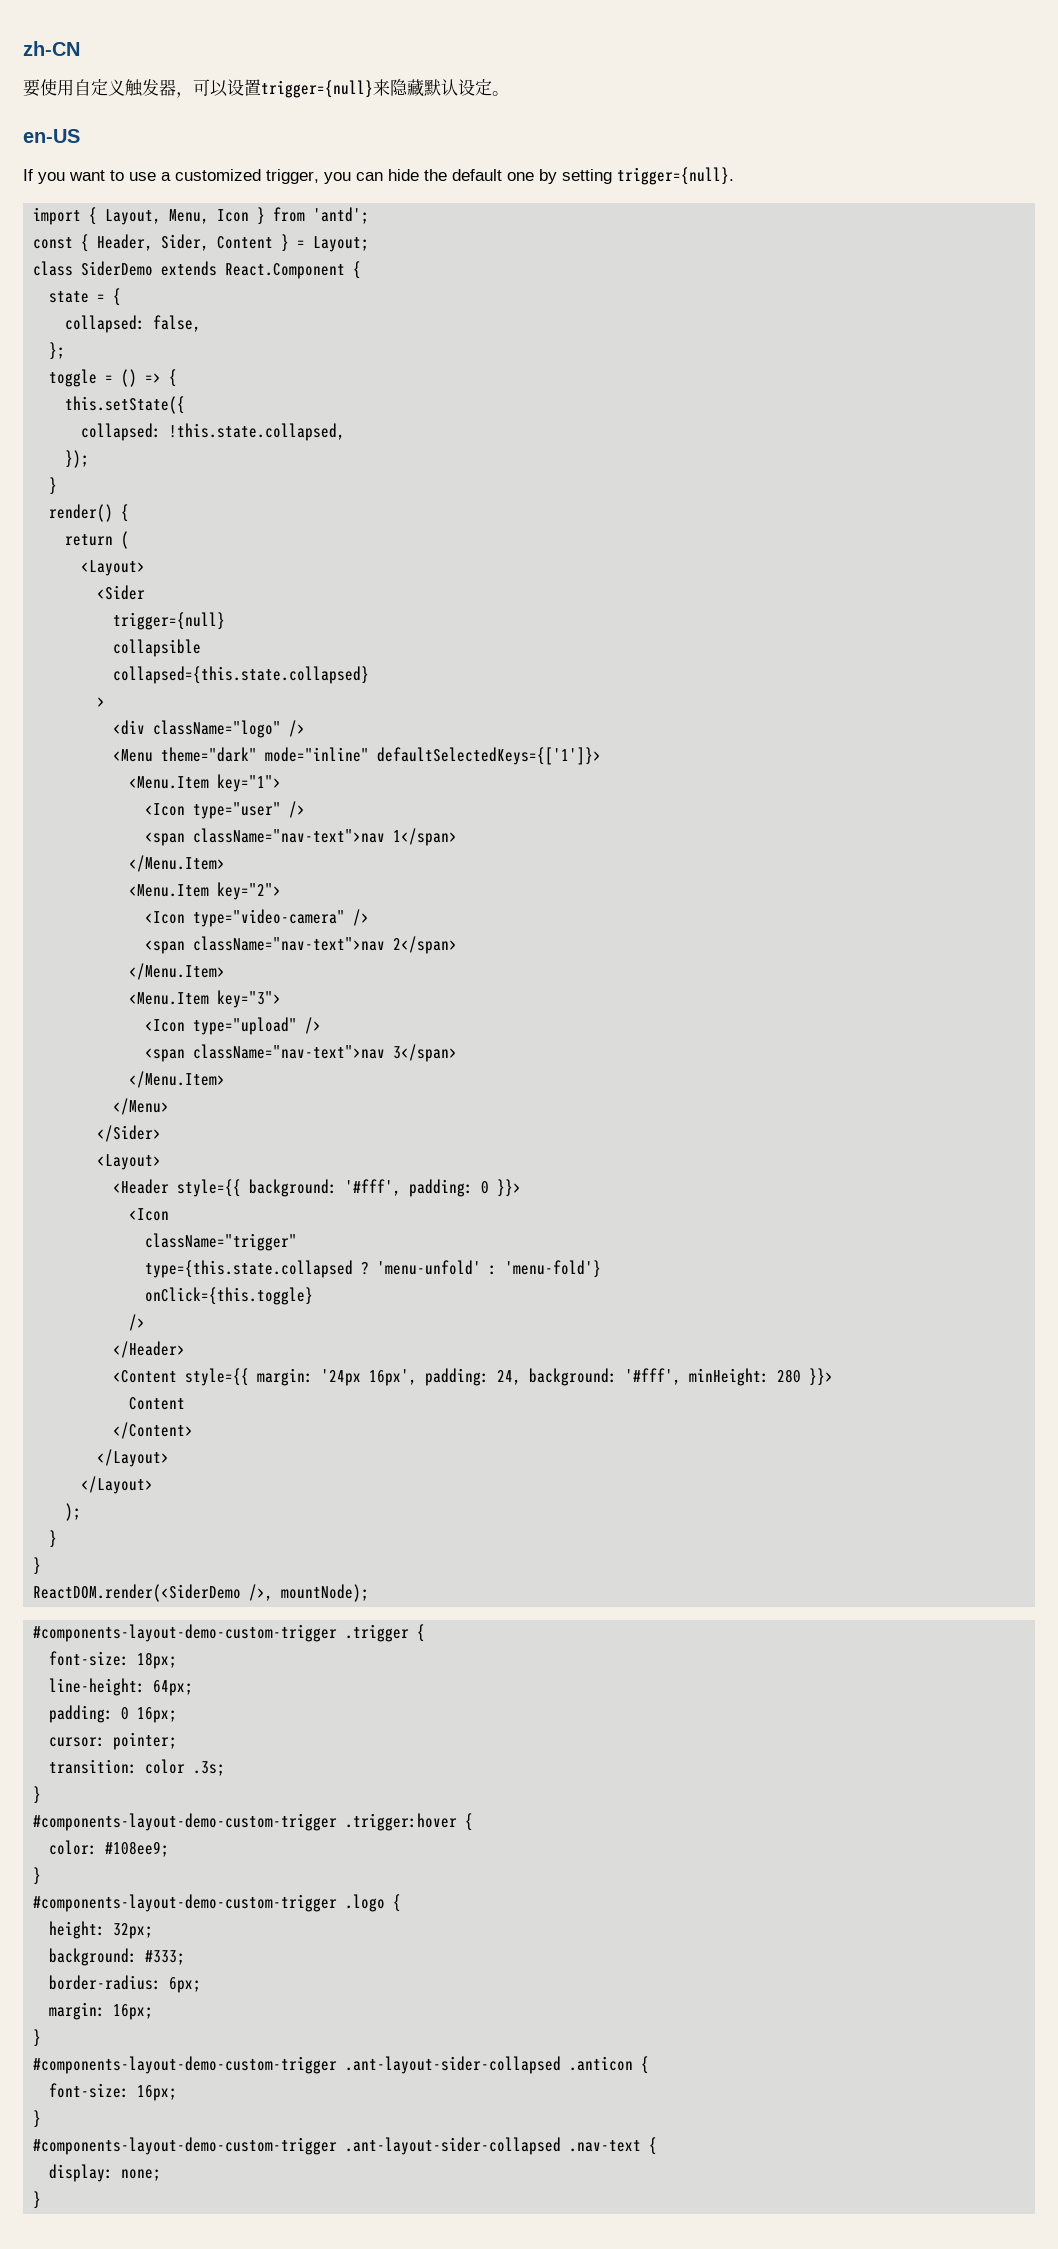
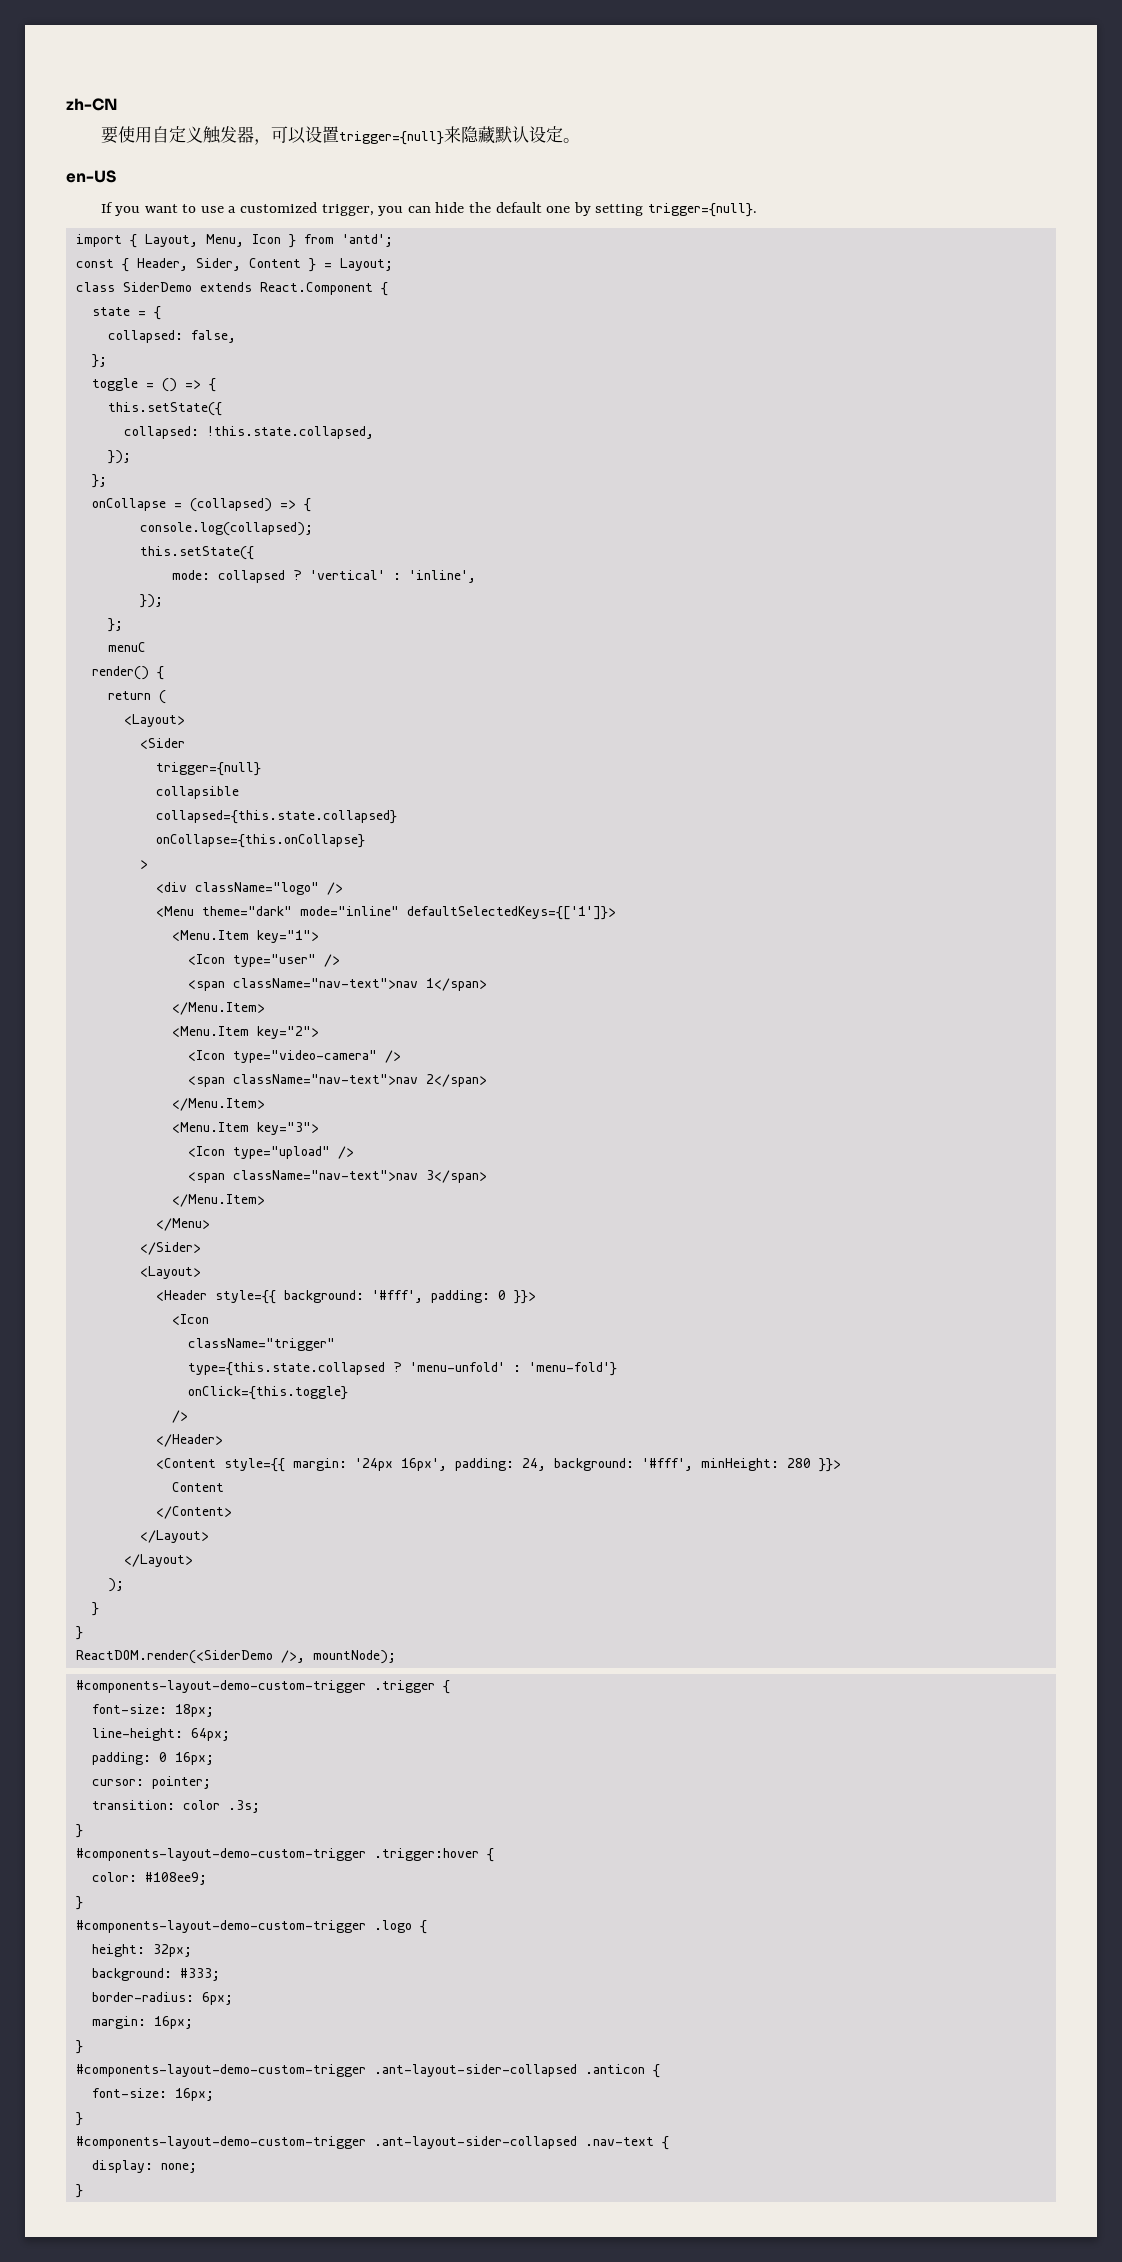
[49,477,58,495] } -> [92,474,108,488] [92,498,312,512] [140,522,314,536] [140,546,255,560] [172,570,477,583] [140,594,164,608] [108,618,124,632] [108,642,147,652] }; // onCollapse = (collapsed) => { // console.log(collapsed); // this.setState({ // mode: collapsed ? 'vertical' : 'inline', // }); // }; // menuC
(370, 675) none -> [156,834,366,848] // onCollapse={this.onCollapse}

